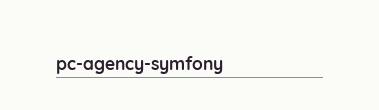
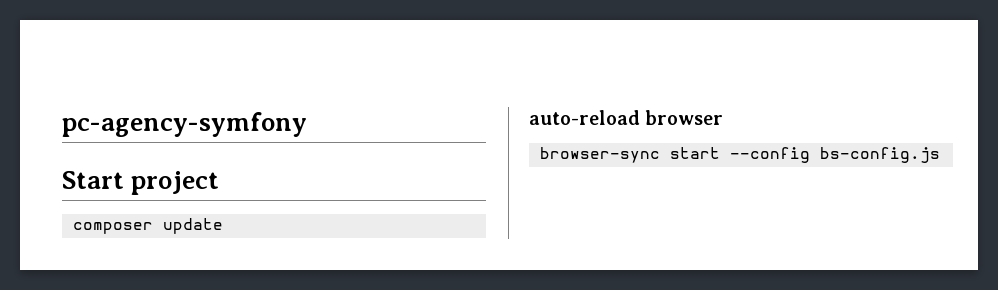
(223, 65) none -> [62,171,220,195] [73,218,224,234] [529,110,724,125] [540,147,941,163] // Start project // composer update // auto-reload browser // browser-sync start --config bs-config.js

